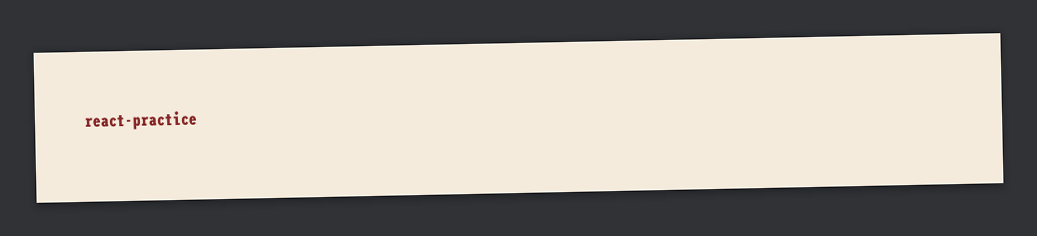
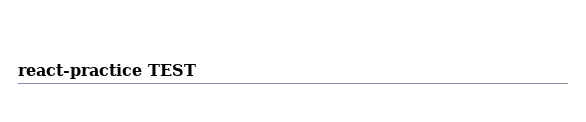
(198, 120) none -> [148,64,196,76] TEST

